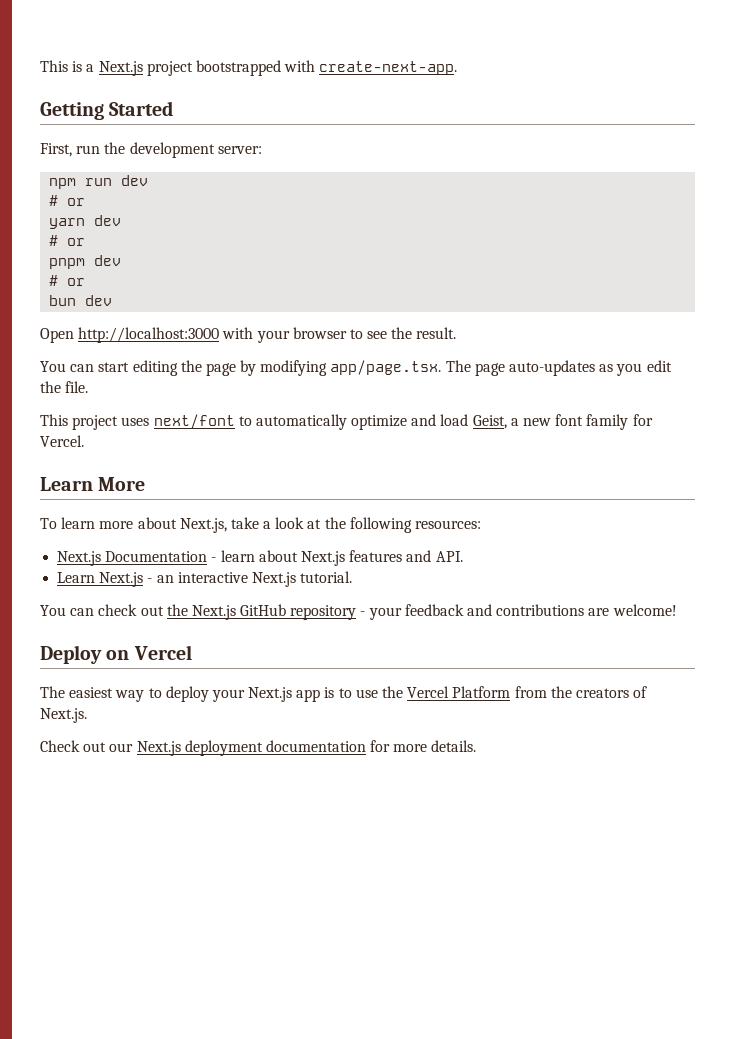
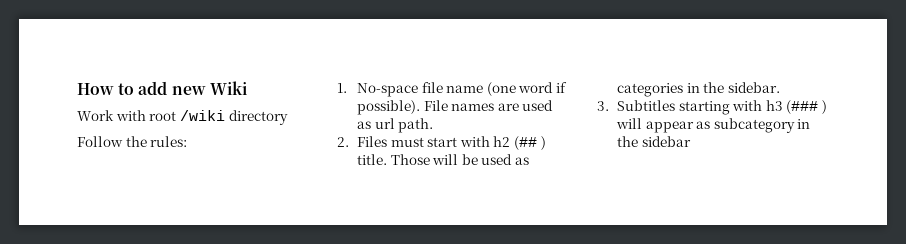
[40,60,458,76] [40,101,174,120] [40,142,262,158] [49,175,149,189] [49,195,86,206] [49,215,122,229] [49,235,86,246] [49,255,122,269] [49,275,86,286] [49,295,113,306] [40,327,457,343] [40,360,672,376] [40,381,89,393] [40,414,653,430] [40,435,84,447] [40,477,146,491] [40,517,482,533] [57,550,463,566] [57,571,353,587] [40,604,677,620] [40,645,192,664] [40,686,648,702] [40,708,87,723] [40,740,477,756] This is a Next.js project bootstrapped with create-next-app. // Getting Started // First, run the development server: // npm run dev // # or // yarn dev // # or // pnpm dev // # or // bun dev // Open http://localhost:3000 with your browser to see the result. // You can start editing the page by modifying app/page.tsx. The page auto-updates as you edit the file. // This project uses next/font to automatically optimize and load Geist, a new font family for Vercel. // Learn More // To learn more about Next.js, take a look at the following resources: // Next.js Documentation - learn about Next.js features and API. // Learn Next.js - an interactive Next.js tutorial. // You can check out the Next.js GitHub repository - your feedback and contributions are welcome! // Deploy on Vercel // The easiest way to deploy your Next.js app is to use the Vercel Platform from the creators of Next.js. // Check out our Next.js deployment documentation for more details. -> [77,81,247,95] [77,110,288,125] [77,136,188,147] [337,82,568,97] [356,100,554,115] [356,118,434,133] [337,136,546,150] [356,154,530,165] [616,82,780,97] [597,100,828,115] [615,118,811,133] [616,136,691,147] How to add new Wiki // Work with root /wiki directory // Follow the rules: // 1. No-space file name (one word if possible). File names are used as url path. // 2. Files must start with h2 (## ) title. Those will be used as categories in the sidebar. // 3. Subtitles starting with h3 (### ) will appear as subcategory in the sidebar

